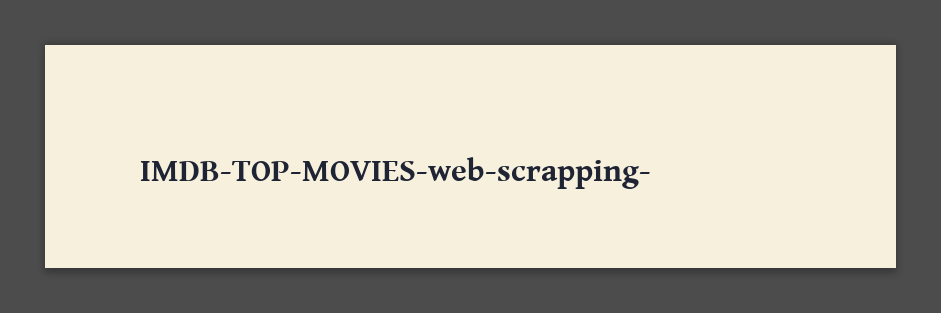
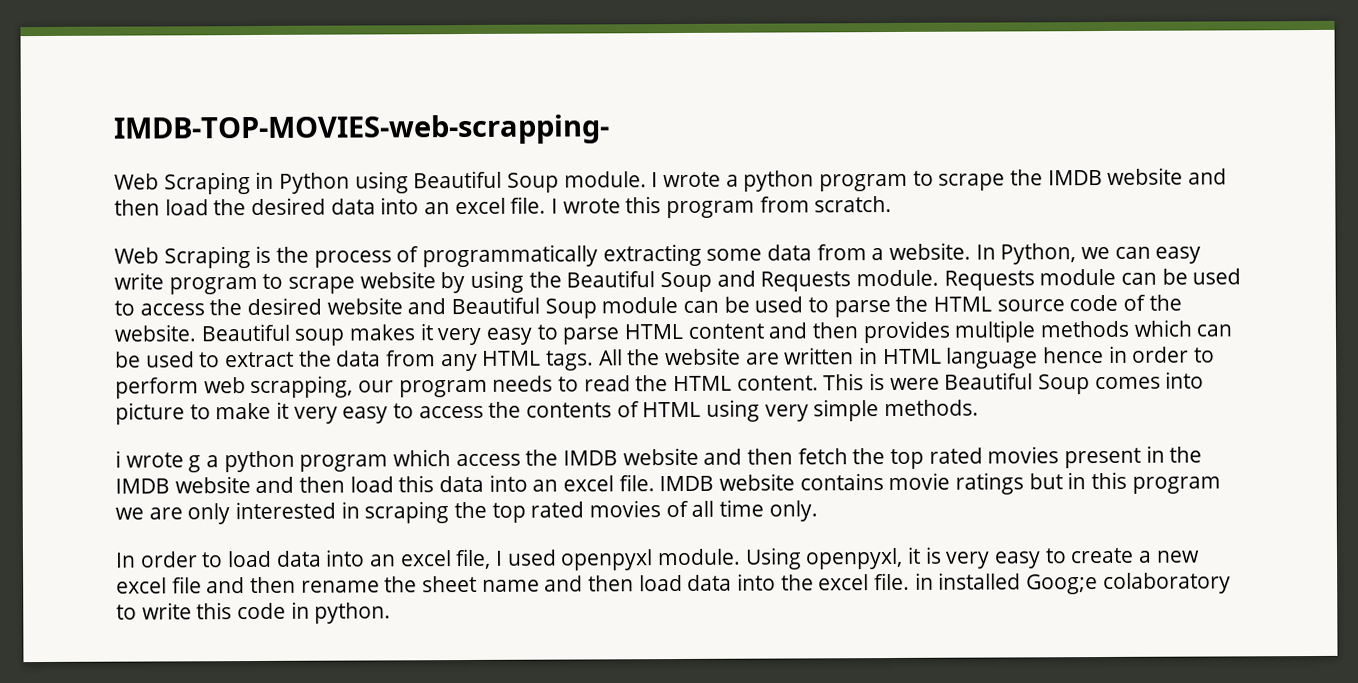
(651, 173) none -> [114,167,1228,195] [114,195,893,219] [114,242,1202,269] [114,268,1242,295] [114,294,1182,319] [114,319,1233,346] [115,345,1216,372] [115,371,1205,399] [115,399,980,425] [115,445,1203,473] [115,471,1221,495] [115,499,818,525] [115,546,1200,571] [116,572,1231,595] [116,601,392,624] // Web Scraping in Python using Beautiful Soup module. I wrote a python program to scrape the IMDB website and then load the desired data into an excel file. I wrote this program from scratch. // Web Scraping is the process of programmatically extracting some data from a website. In Python, we can easy write program to scrape website by using the Beautiful Soup and Requests module. Requests module can be used to access the desired website and Beautiful Soup module can be used to parse the HTML source code of the website. Beautiful soup makes it very easy to parse HTML content and then provides multiple methods which can be used to extract the data from any HTML tags. All the website are written in HTML language hence in order to perform web scrapping, our program needs to read the HTML content. This is were Beautiful Soup comes into picture to make it very easy to access the contents of HTML using very simple methods. // i wrote g a python program which access the IMDB website and then fetch the top rated movies present in the IMDB website and then load this data into an excel file. IMDB website contains movie ratings but in this program we are only interested in scraping the top rated movies of all time only. // In order to load data into an excel file, I used openpyxl module. Using openpyxl, it is very easy to create a new excel file and then rename the sheet name and then load data into the excel file. in installed Goog;e colaboratory to write this code in python.

